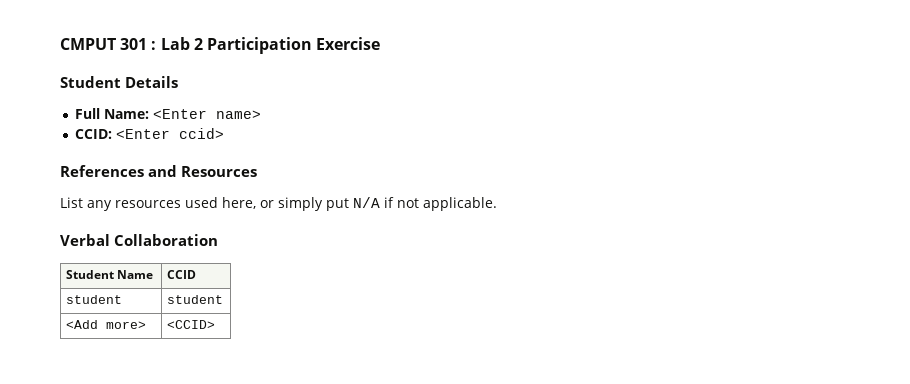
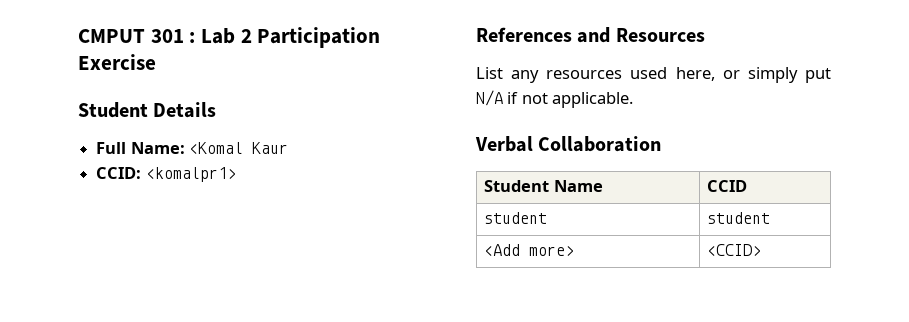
[152,109,261,119] <Enter name> -> [189,142,289,154] <Komal Kaur
[115,128,224,139] <Enter ccid> -> [145,167,236,182] <komalpr1>

